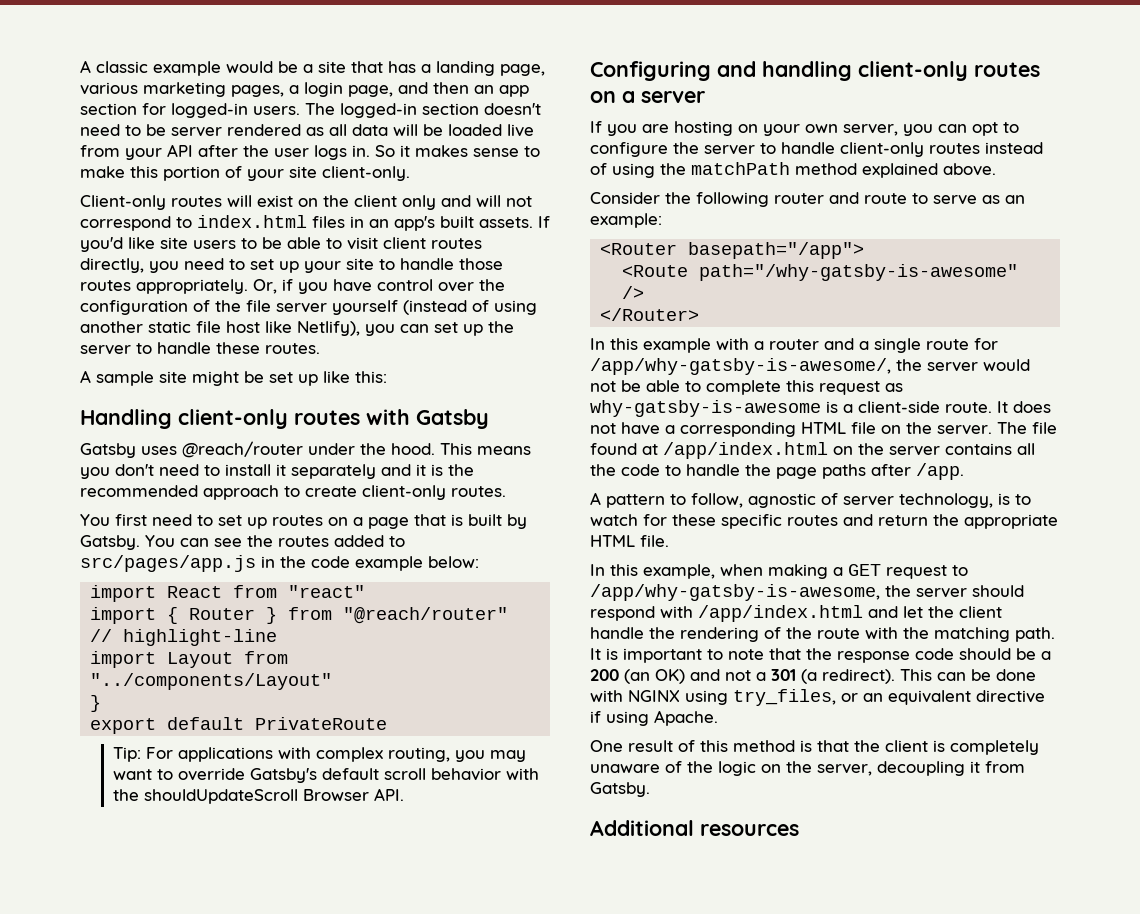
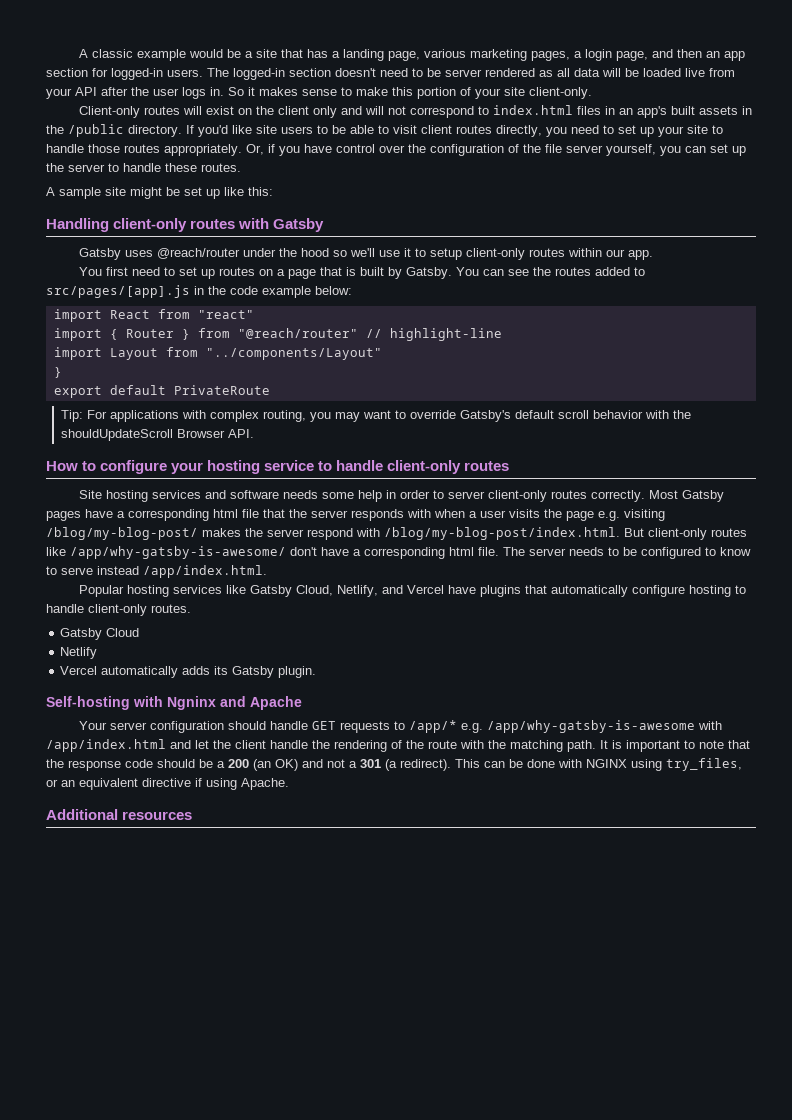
[479,217,533,228] assets. -> [698,106,752,115] [46,124,182,137] assets in the /public directory.
[332,300,537,315] [80,321,360,336] yourself (instead of using another static file host like Netlify), -> [606,144,656,156] yourself,
[391,443,531,455] [80,464,474,479] [80,485,506,500] hood. This means you don't need to install it separately and it is the recommended approach to create client-only routes. -> [300,248,653,260] hood so we'll use it to setup client-only routes within our app.
[80,555,256,572] src/pages/app.js -> [46,285,190,298] src/pages/[app].js
[590,61,1040,81] [590,91,705,103] [590,121,1019,136] [590,142,1043,157] [590,162,996,178] [590,192,1025,207] [590,213,662,228] [600,242,865,259] [622,264,1019,281] [622,286,645,299] [600,308,700,321] [590,338,998,353] [590,358,1030,375] [590,380,903,395] [590,400,1051,417] [590,422,1057,437] [590,442,1035,459] [590,463,964,480] [590,492,1031,508] [590,514,1058,529] [590,535,669,547] [590,564,968,579] [590,584,1024,601] [590,606,655,621] Configuring and handling client-only routes on a server // If you are hosting on your own server, you can opt to configure the server to handle client-only routes instead of using the matchPath method explained above. // Consider the following router and route to serve as an example: // <Router basepath="/app"> // <Route path="/why-gatsby-is-awesome" /> // </Router> // In this example with a router and a single route for /app/why-gatsby-is-awesome/, the server would not be able to complete this request as why-gatsby-is-awesome is a client-side route. It does not have a corresponding HTML file on the server. The file found at /app/index.html on the server contains all the code to handle the page paths after /app. // A pattern to follow, agnostic of server technology, is to watch for these specific routes and return the appropriate HTML file. // In this example, when making a GET request to /app/why-gatsby-is-awesome, the server should respond -> [46,460,510,474] [78,490,724,502] [46,509,665,521] [46,527,747,540] [46,546,751,559] [46,565,267,578] [78,585,746,597] [46,604,191,616] [60,628,140,640] [60,647,98,659] [60,666,317,678] [46,696,302,710] [78,720,695,733] How to configure your hosting service to handle client-only routes // Site hosting services and software needs some help in order to server client-only routes correctly. Most Gatsby pages have a corresponding html file that the server responds with when a user visits the page e.g. visiting /blog/my-blog-post/ makes the server respond with /blog/my-blog-post/index.html. But client-only routes like /app/why-gatsby-is-awesome/ don't have a corresponding html file. The server needs to be configured to know to serve instead /app/index.html. // Popular hosting services like Gatsby Cloud, Netlify, and Vercel have plugins that automatically configure hosting to handle client-only routes. // Gatsby Cloud // Netlify // Vercel automatically adds its Gatsby plugin. // Self-hosting with Ngninx and Apache // Your server configuration should handle GET requests to /app/* e.g. /app/why-gatsby-is-awesome
[590,740,1039,755] [590,761,1025,776] [590,782,650,797] // One result of this method is that the client is completely unaware of the logic on the server, decoupling it from Gatsby. -> (289, 784) none

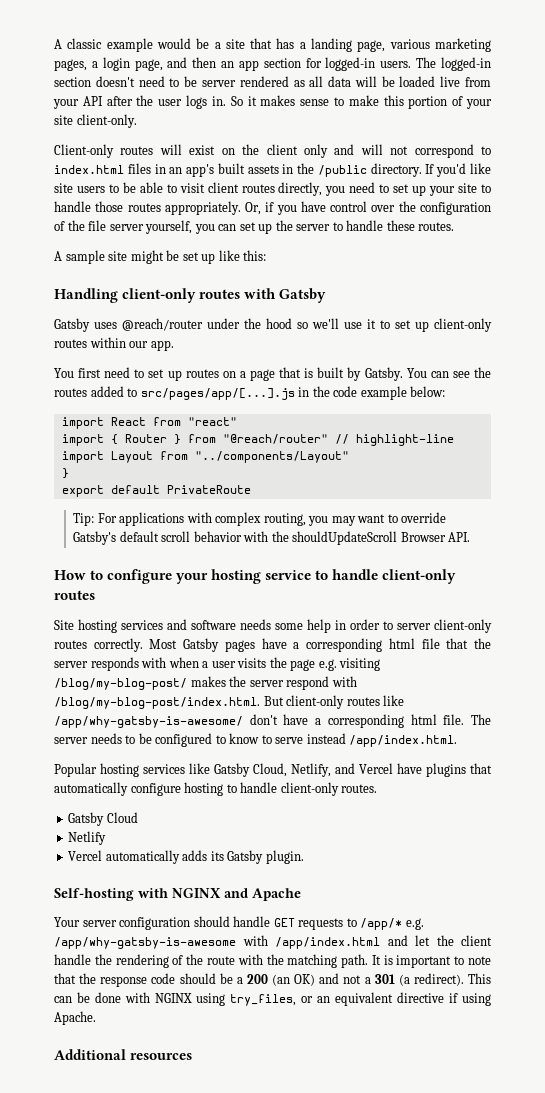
[429,248,462,260] setup -> [395,320,429,332] set up
[46,285,190,298] src/pages/[app].js -> [140,388,295,400] src/pages/app/[...].js
[167,696,216,710] Ngninx -> [172,888,221,898] NGINX

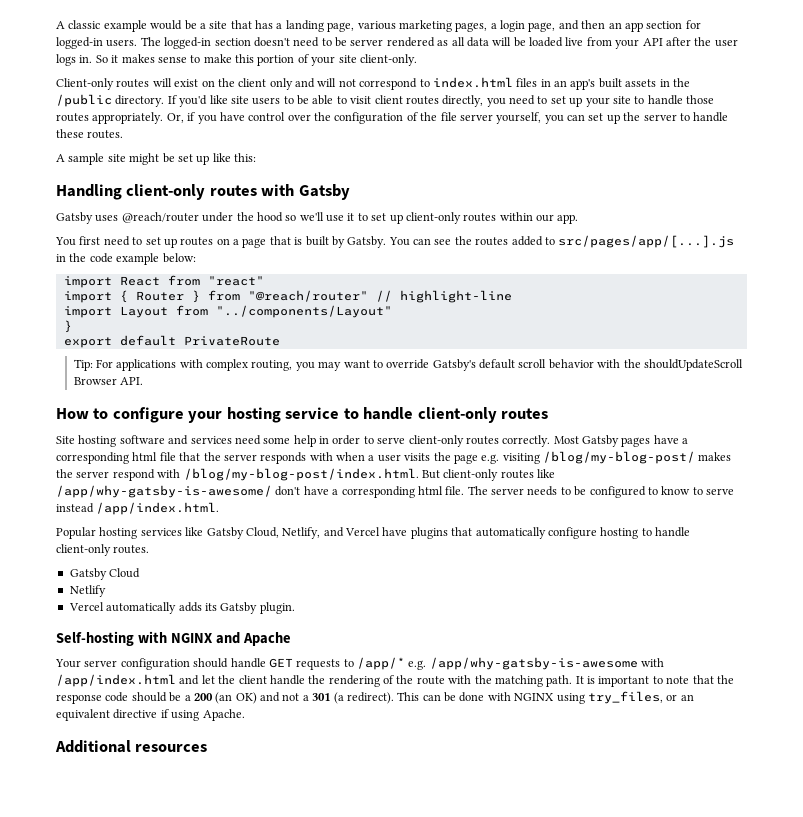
[121,619,271,630] services and software needs -> [119,435,261,445] software and services need
[397,623,431,630] server -> [377,437,406,444] serve

